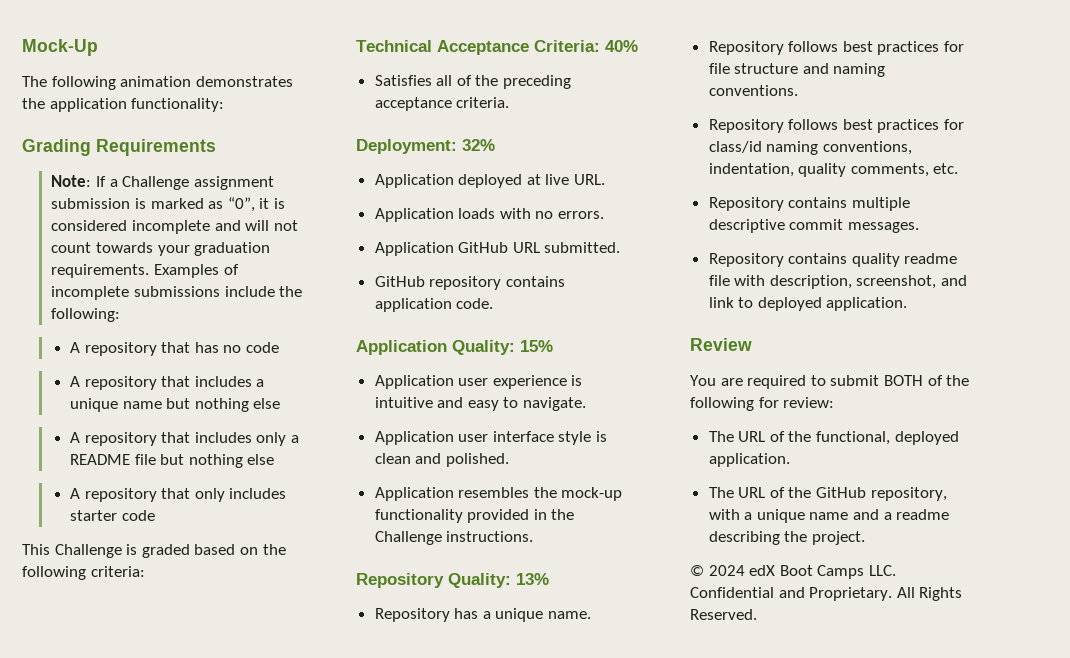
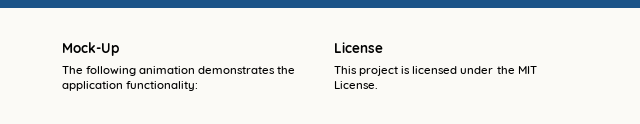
[22,139,216,156] [51,175,274,190] [51,197,285,212] [51,220,298,234] [51,242,271,256] [51,264,239,278] [51,286,303,300] [51,308,121,322] [70,342,280,356] [70,376,265,390] [70,398,281,412] [70,432,300,446] [70,454,275,468] [70,488,287,502] [70,510,155,521] [22,544,286,558] [22,566,145,580] [356,40,638,55] [374,75,572,89] [374,97,510,111] [356,139,495,154] [374,174,606,188] [374,208,605,222] [374,242,621,256] [374,276,565,290] [374,298,494,312] [356,340,553,355] [374,375,583,389] [374,397,587,411] [374,431,608,445] [374,453,509,467] [374,487,623,501] [374,509,575,523] [374,531,534,545] [356,573,549,588] [374,608,592,622] [708,41,965,55] [708,63,886,77] [708,85,798,96] [708,119,965,133] [708,141,912,155] [708,163,959,177] [708,197,910,211] [708,219,919,233] [708,253,958,267] [708,275,968,289] [708,297,908,311] [690,338,752,351] [690,375,970,389] [690,397,835,411] [708,431,959,445] [708,453,790,467] [708,487,947,501] [708,509,950,523] [708,531,865,545] [690,565,896,579] [690,587,963,601] [690,609,757,620] Grading Requirements // Note: If a Challenge assignment submission is marked as “0”, it is considered incomplete and will not count towards your graduation requirements. Examples of incomplete submissions include the following: // A repository that has no code // A repository that includes a unique name but nothing else // A repository that includes only a README file but nothing else // A repository that only includes starter code // This Challenge is graded based on the following criteria: // Technical Acceptance Criteria: 40% // Satisfies all of the preceding acceptance criteria. // Deployment: 32% // Application deployed at live URL. // Application loads with no errors. // Application GitHub URL submitted. // GitHub repository contains application code. // Application Quality: 15% // Application user experience is intuitive and easy to navigate. // Application user interface style is clean and polished. // Application resembles the mock-up functionality provided in the Challenge instructions. // Repository Quality: 13% // Repository has a unique name. // Repository follows best practices for file structure and naming conventions. // Repository follows best practices for class/id naming conventions, indentation, quality comments, etc. // Repository contains multiple descriptive commit messages. // Repository contains quality readme file with description, screenshot, and link to deployed application. // Review // You are required to submit BOTH of the following for review: // The URL of the functional, deployed application. // The URL of the GitHub repository, with a unique name and a readme describing the project. // © 2024 edX Boot Camps LLC. Confidential and Proprietary. All Rights Reserved. -> [334,42,383,53] [334,66,537,76] [334,81,378,89] License // This project is licensed under the MIT License.

